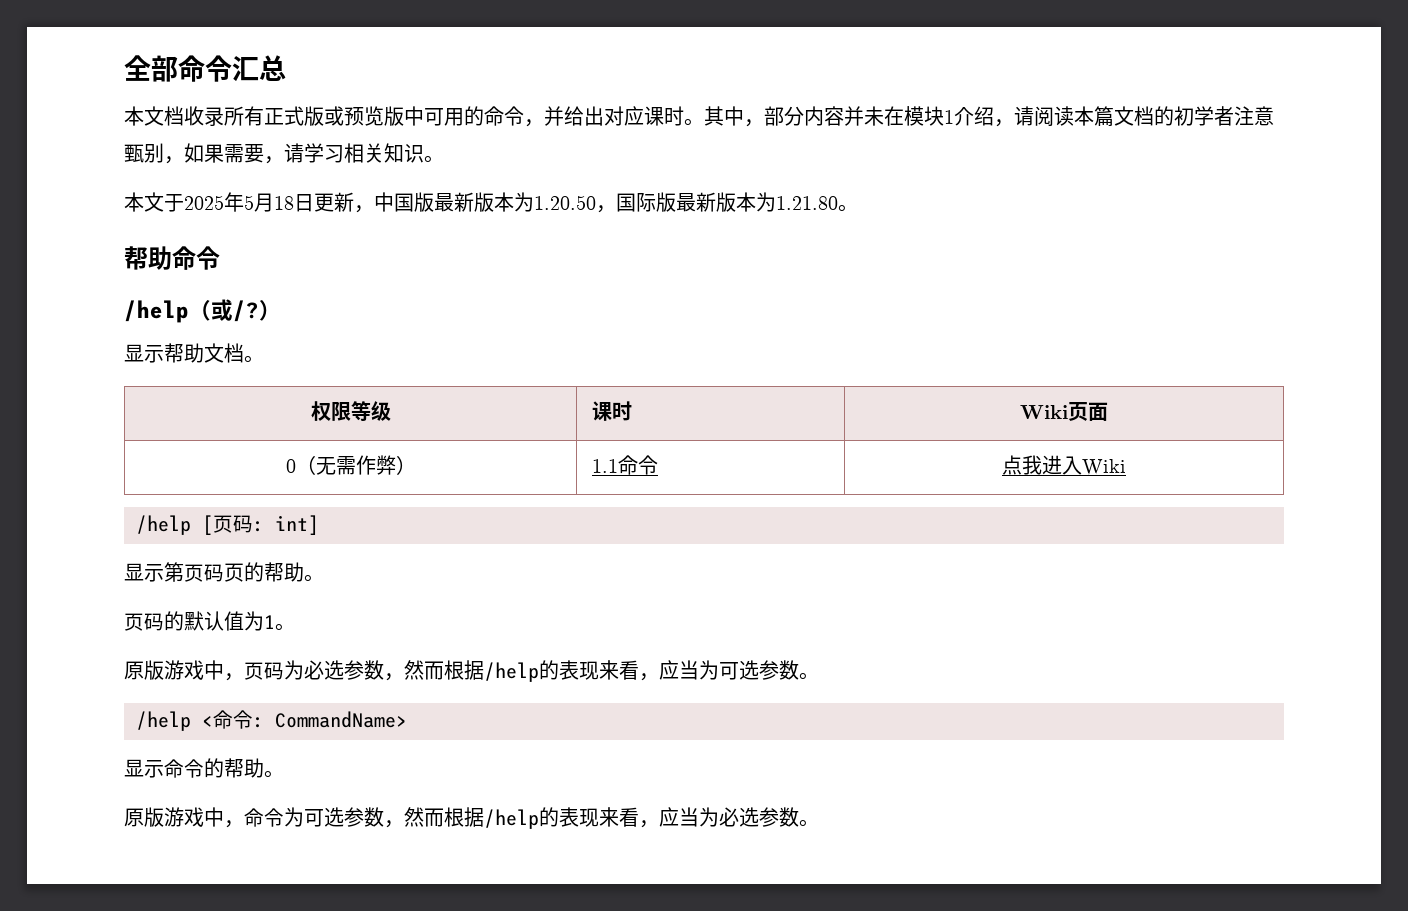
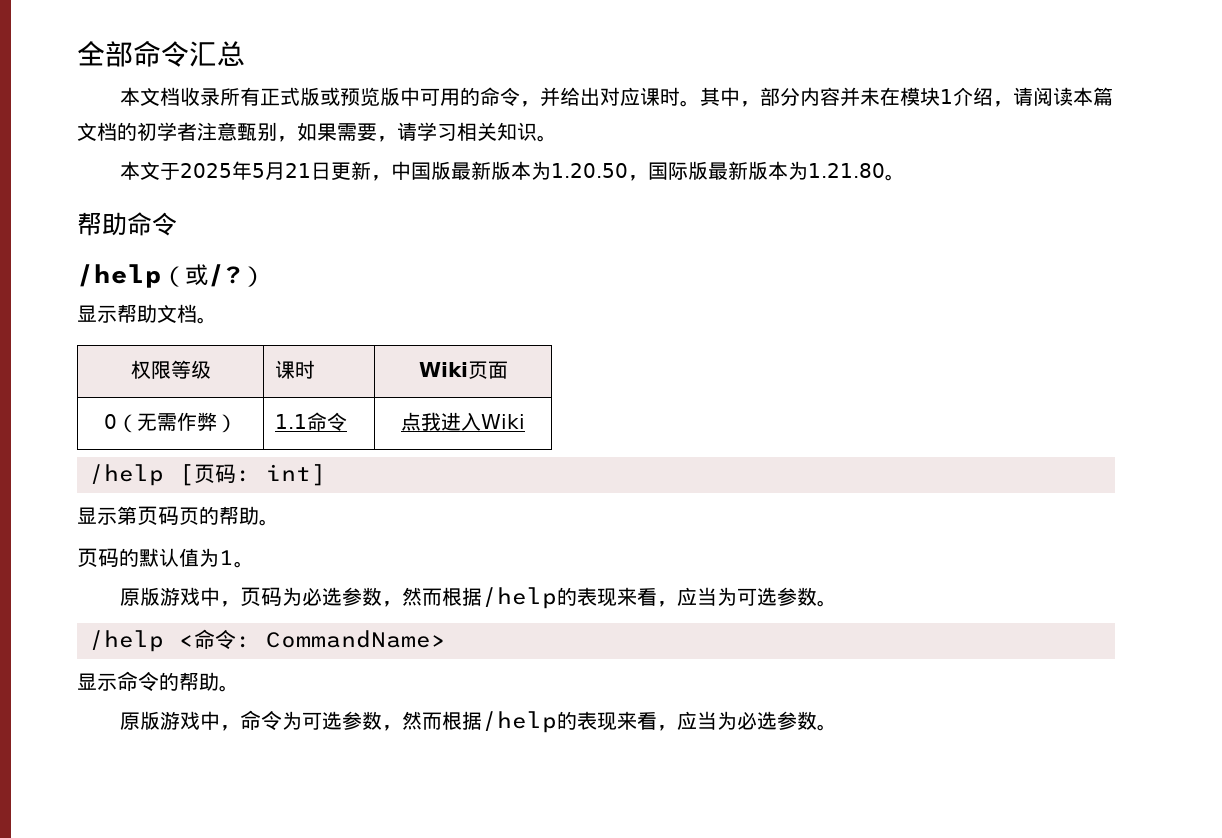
[274,196,294,210] 18 -> [285,163,312,178] 21

